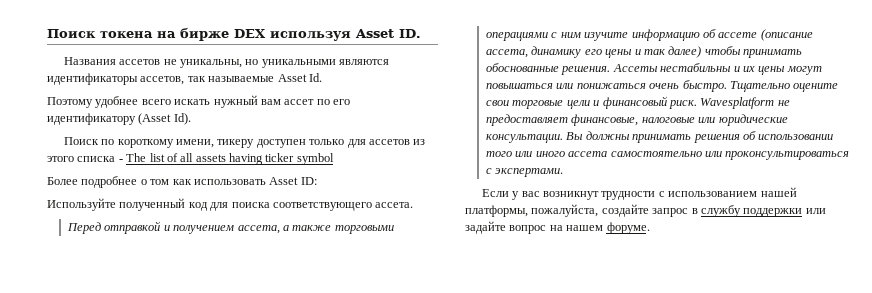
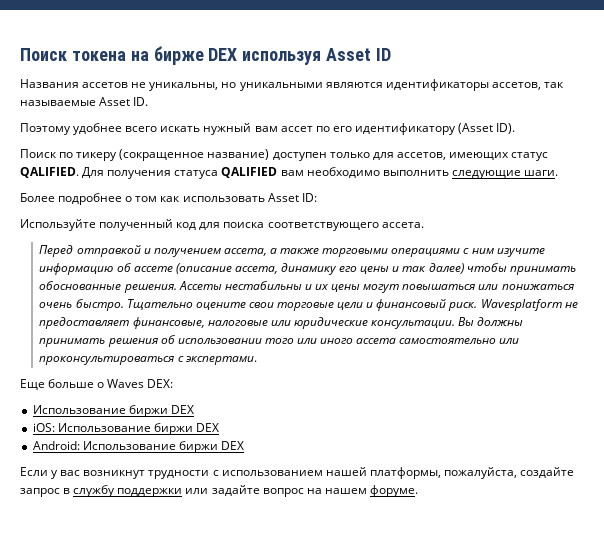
[399,29,421,38] ID. -> [376,48,392,61] ID
[308,73,322,82] Id. -> [133,97,149,106] ID.
[173,113,191,125] Id). -> [496,123,516,134] ID).
[117,139,426,148] [47,153,334,165] короткому имени, тикеру доступен только для ассетов из этого списка - The list of all assets having ticker symbol -> [76,149,549,161] [20,167,558,179] тикеру (сокращенное название) доступен только для ассетов, имеющих статус QALIFIED. Для получения статуса QALIFIED вам необходимо выполнить следующие шаги.
(564, 172) none -> [20,379,174,390] [32,405,194,417] [32,423,219,435] [32,441,244,453] // Еще больше о Waves DEX: // Использование биржи DEX // iOS: Использование биржи DEX // Android: Использование биржи DEX

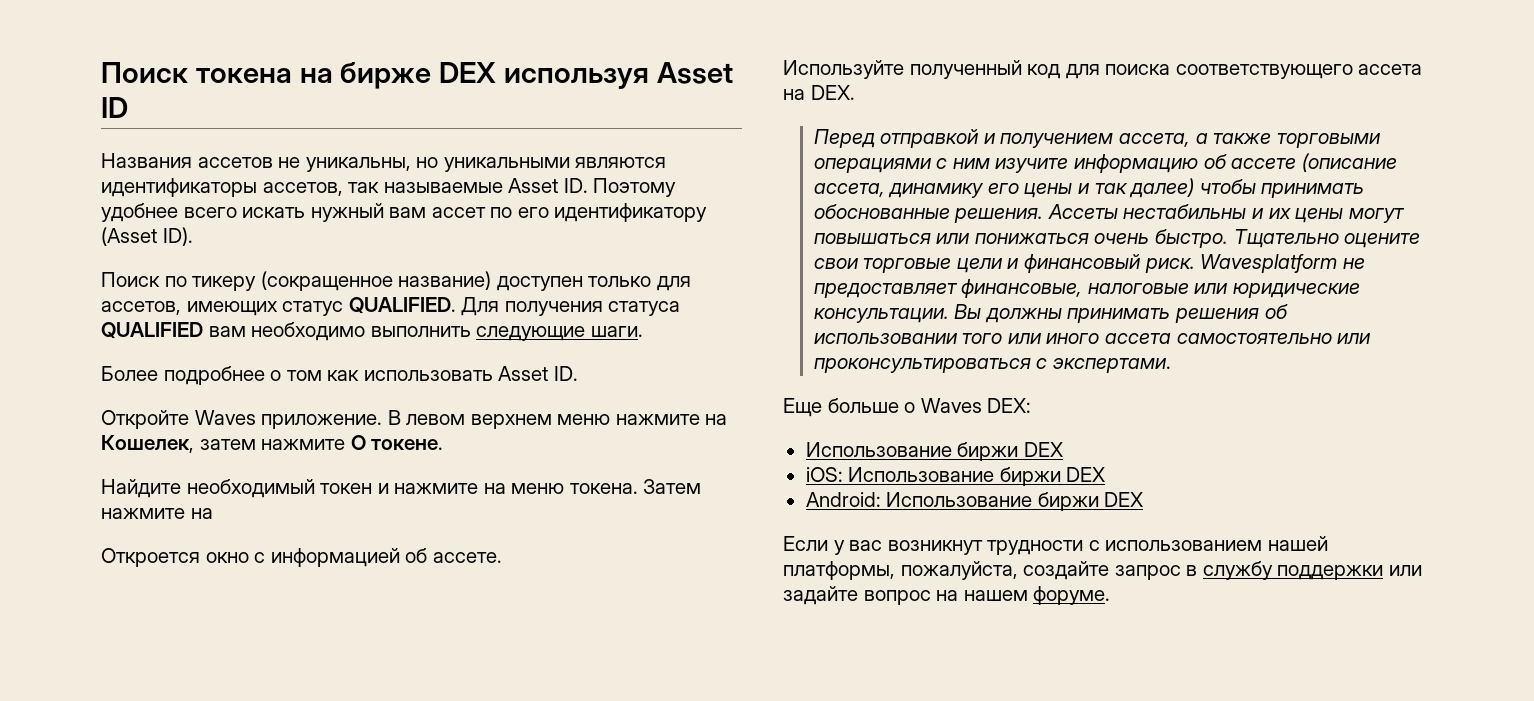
(149, 101) // -> (588, 185) none
[20,167,79,178] QALIFIED. -> [348,297,456,314] QUALIFIED.
[221,167,278,178] QALIFIED -> [101,322,203,339] QUALIFIED
[301,193,317,202] ID: -> [553,366,578,381] [101,410,728,429] [101,435,444,453] [101,479,702,498] [101,508,213,519] [101,548,502,567] ID. // Откройте Waves приложение. В левом верхнем меню нажмите на Кошелек, затем нажмите О токене. // Найдите необходимый токен и нажмите на меню токена. Затем нажмите на // Откроется окно с информацией об ассете.
[381,222,424,228] ассета. -> [1358,64,1423,75] [783,85,855,100] ассета на DEX.

